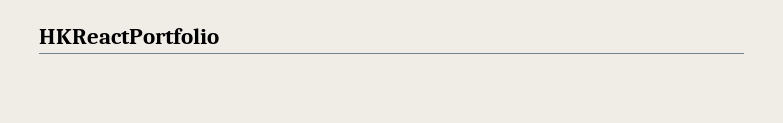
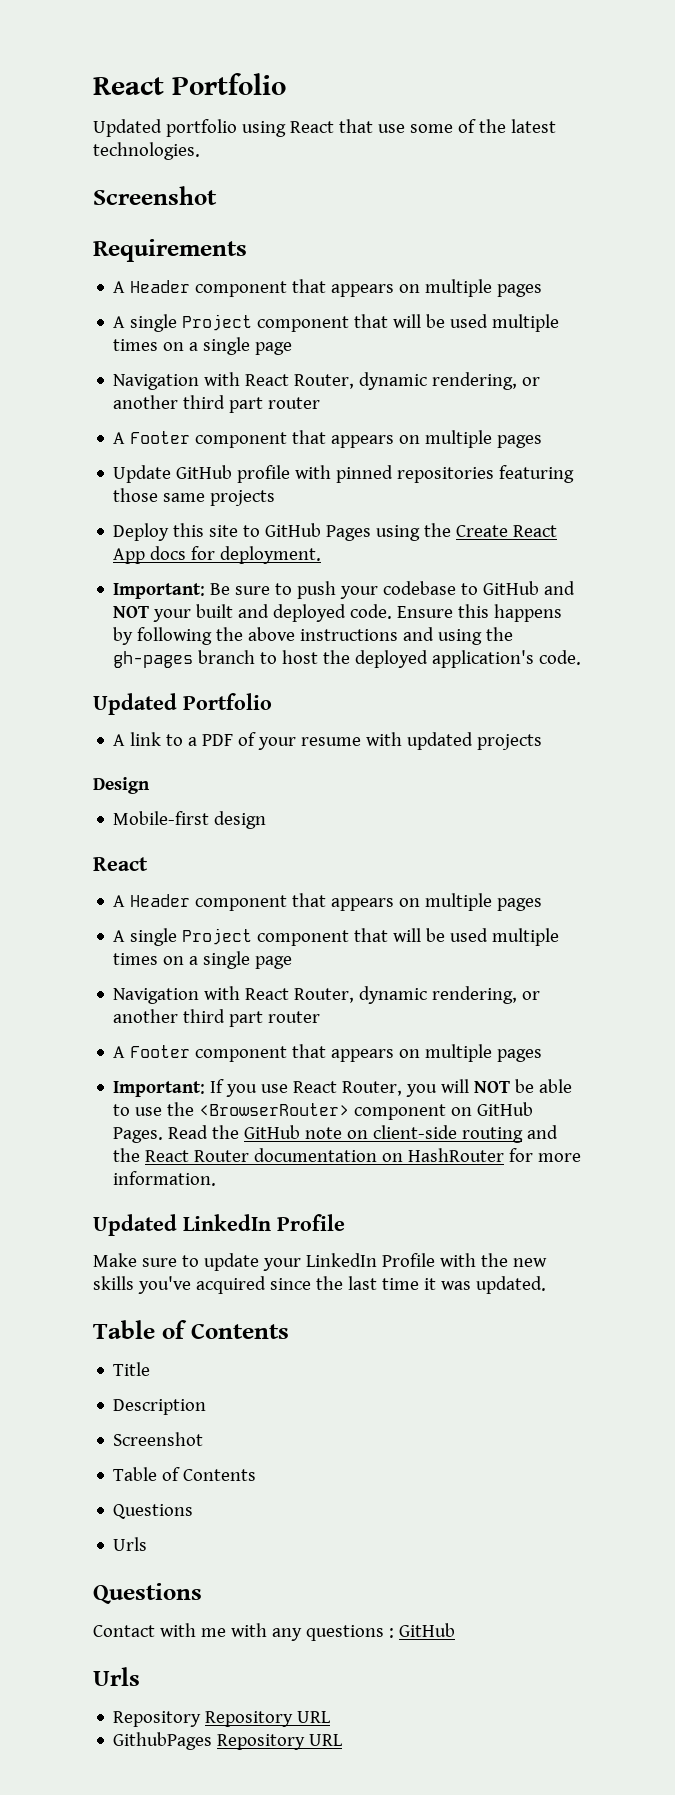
[39,28,219,44] HKReactPortfolio -> [93,73,286,95] [93,119,556,137] [93,142,200,160] [93,186,217,205] [93,239,247,262] [113,279,543,297] [113,314,560,332] [113,337,293,355] [113,372,541,390] [113,395,321,413] [113,430,543,448] [113,465,575,483] [113,488,276,506] [113,523,558,541] [113,546,322,564] [113,581,576,599] [113,604,563,622] [113,627,514,645] [113,650,582,668] [93,693,272,715] [113,732,543,750] [93,777,150,794] [113,811,267,829] [93,857,148,871] [113,893,543,911] [113,928,560,946] [113,951,293,969] [113,986,541,1004] [113,1009,321,1027] [113,1044,543,1062] [113,1079,573,1097] [113,1102,534,1120] [113,1125,559,1143] [113,1148,582,1162] [113,1171,217,1186] [93,1214,345,1236] [93,1253,547,1271] [93,1276,546,1294] [93,1320,289,1339] [113,1362,151,1376] [113,1399,207,1415] [113,1432,204,1446] [113,1467,257,1481] [113,1504,194,1519] [113,1537,148,1551] [93,1583,202,1604] [93,1623,455,1641] [93,1667,140,1686] [113,1711,331,1727] [113,1732,343,1750] React Portfolio // Updated portfolio using React that use some of the latest technologies. // Screenshot // Requirements // A Header component that appears on multiple pages // A single Project component that will be used multiple times on a single page // Navigation with React Router, dynamic rendering, or another third part router // A Footer component that appears on multiple pages // Update GitHub profile with pinned repositories featuring those same projects // Deploy this site to GitHub Pages using the Create React App docs for deployment. // Important: Be sure to push your codebase to GitHub and NOT your built and deployed code. Ensure this happens by following the above instructions and using the gh-pages branch to host the deployed application's code. // Updated Portfolio // A link to a PDF of your resume with updated projects // Design // Mobile-first design // React // A Header component that appears on multiple pages // A single Project component that will be used multiple times on a single page // Navigation with React Router, dynamic rendering, or another third part router // A Footer component that appears on multiple pages // Important: If you use React Router, you will NOT be able to use the <BrowserRouter> component on GitHub Pages. Read the GitHub note on client-side routing and the React Router documentation on HashRouter for more information. // Updated LinkedIn Profile // Make sure to update your LinkedIn Profile with the new skills you've acquired since the last time it was updated. // Table of Contents // Title // Description // Screenshot // Table of Contents // Questions // Urls // Questions // Contact with me with any questions : GitHub // Urls // Repository Repository URL // GithubPages Repository URL

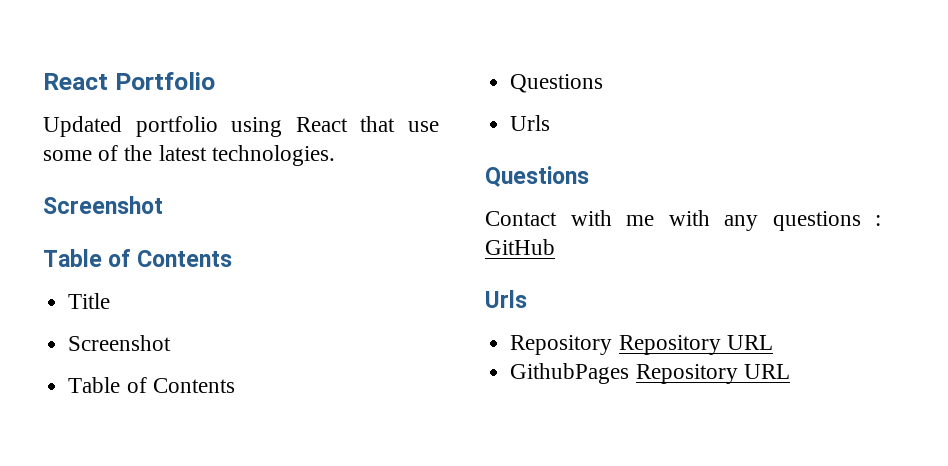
[93,239,247,262] [113,279,543,297] [113,314,560,332] [113,337,293,355] [113,372,541,390] [113,395,321,413] [113,430,543,448] [113,465,575,483] [113,488,276,506] [113,523,558,541] [113,546,322,564] [113,581,576,599] [113,604,563,622] [113,627,514,645] [113,650,582,668] [93,693,272,715] [113,732,543,750] [93,777,150,794] [113,811,267,829] [93,857,148,871] [113,893,543,911] [113,928,560,946] [113,951,293,969] [113,986,541,1004] [113,1009,321,1027] [113,1044,543,1062] [113,1079,573,1097] [113,1102,534,1120] [113,1125,559,1143] [113,1148,582,1162] [113,1171,217,1186] [93,1214,345,1236] [93,1253,547,1271] [93,1276,546,1294] // Requirements // A Header component that appears on multiple pages // A single Project component that will be used multiple times on a single page // Navigation with React Router, dynamic rendering, or another third part router // A Footer component that appears on multiple pages // Update GitHub profile with pinned repositories featuring those same projects // Deploy this site to GitHub Pages using the Create React App docs for deployment. // Important: Be sure to push your codebase to GitHub and NOT your built and deployed code. Ensure this happens by following the above instructions and using the gh-pages branch to host the deployed application's code. // Updated Portfolio // A link to a PDF of your resume with updated projects // Design // Mobile-first design // React // A Header component that appears on multiple pages // A single Project component that will be used multiple times on a single page // Navigation with React Router, dynamic rendering, or another third part router // A Footer component that appears on multiple pages // Important: If you use React Router, you will NOT be able to use the <BrowserRouter> component on GitHub Pages. Read the GitHub note on client-side routing and the React Router documentation on HashRouter for more information. // Updated LinkedIn Profile // Make sure to update your LinkedIn Profile with the new skills you've acquired since the last time it was updated. -> (163, 205) none
[113,1399,207,1415] // Description -> (111, 301) none

